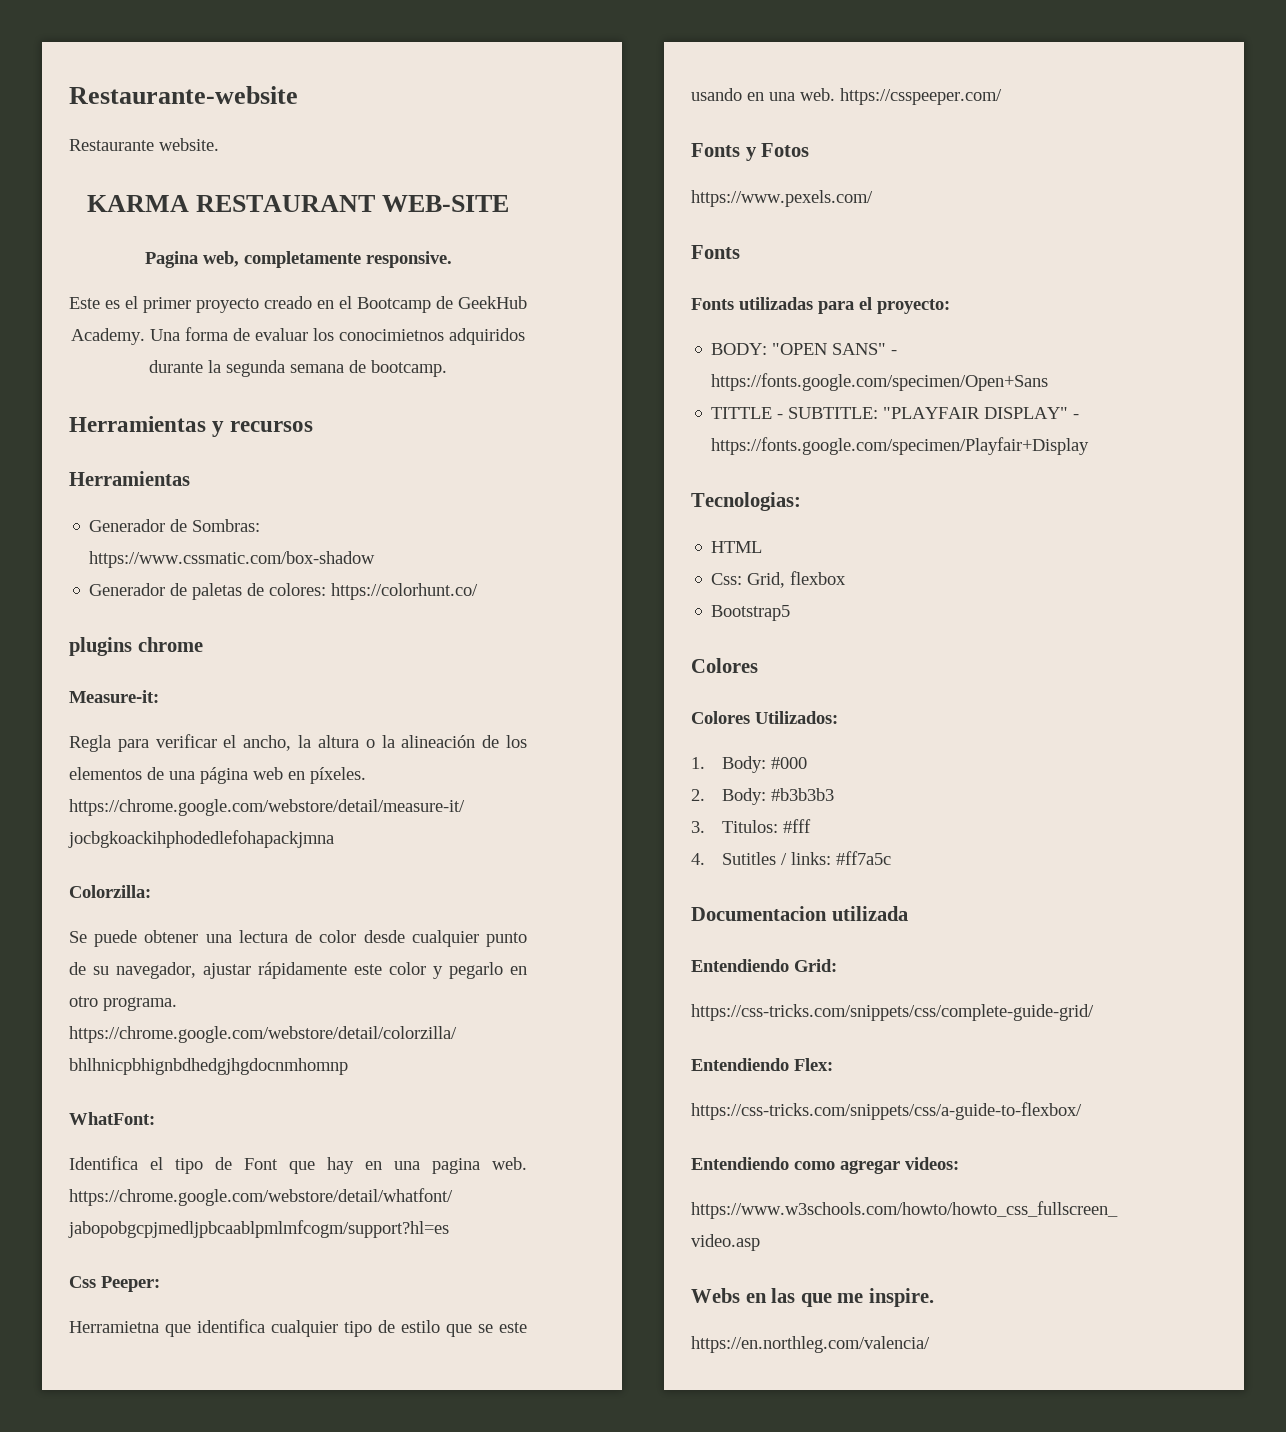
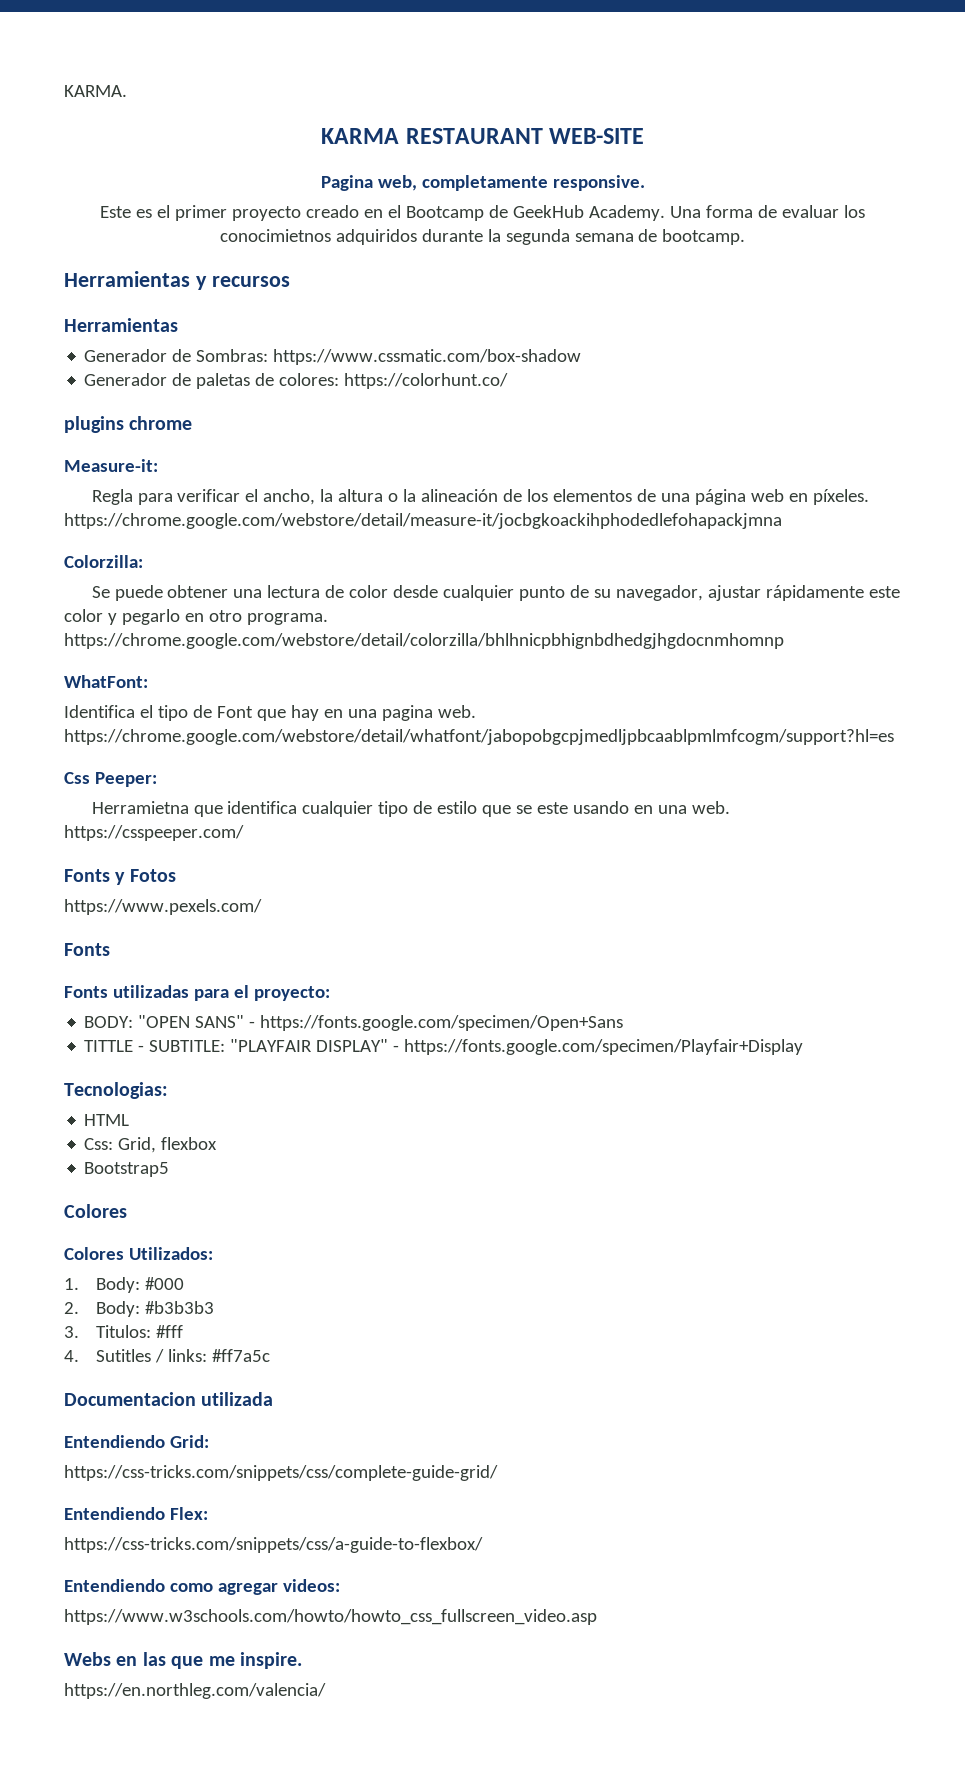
[69,86,298,104] [69,138,219,151] Restaurante-website // Restaurante website. -> [64,85,127,97] KARMA.

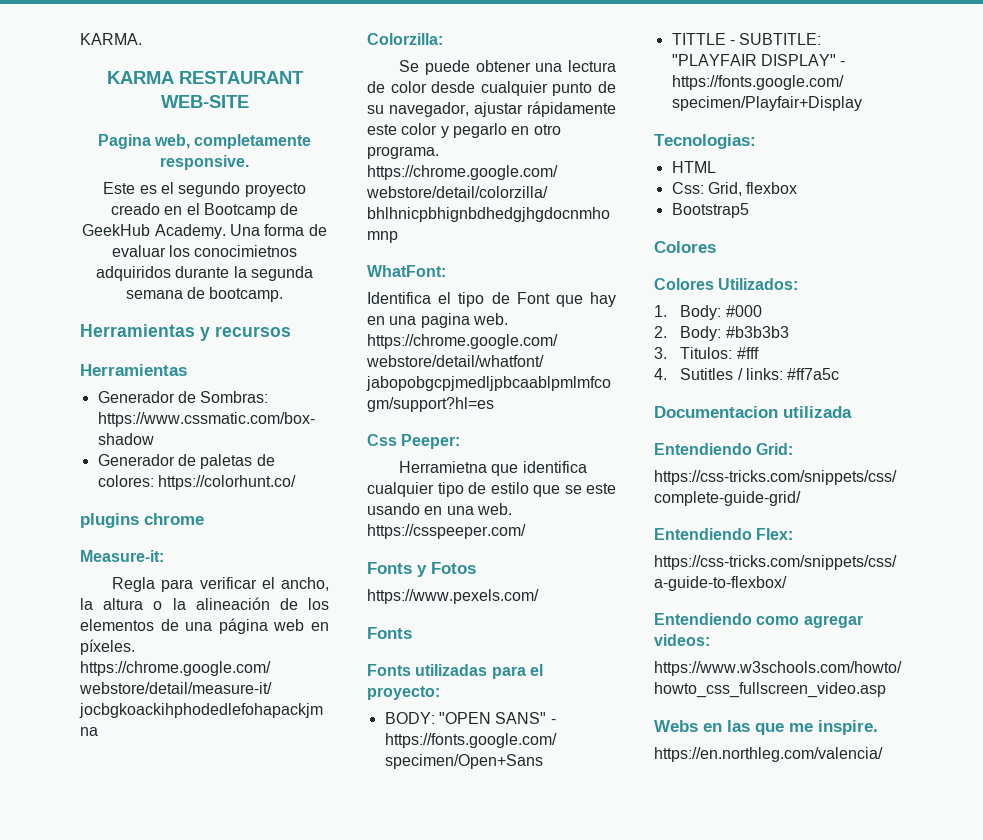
[175,205,228,221] primer -> [178,182,241,197] segundo

